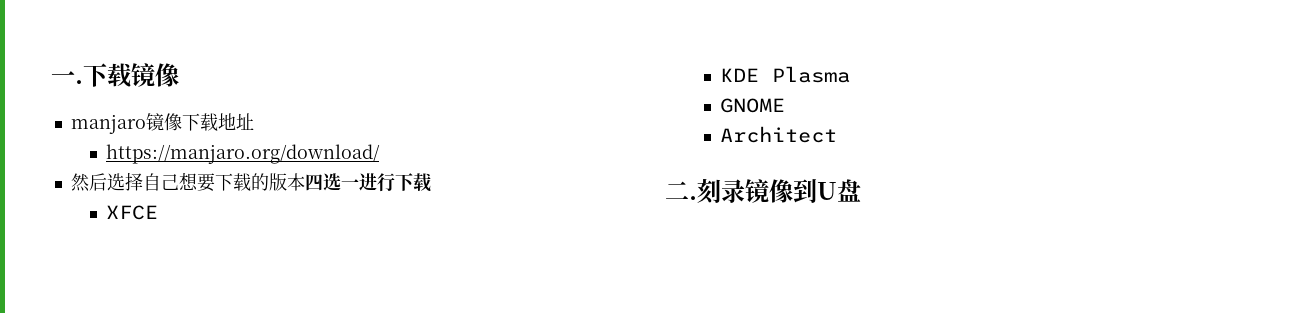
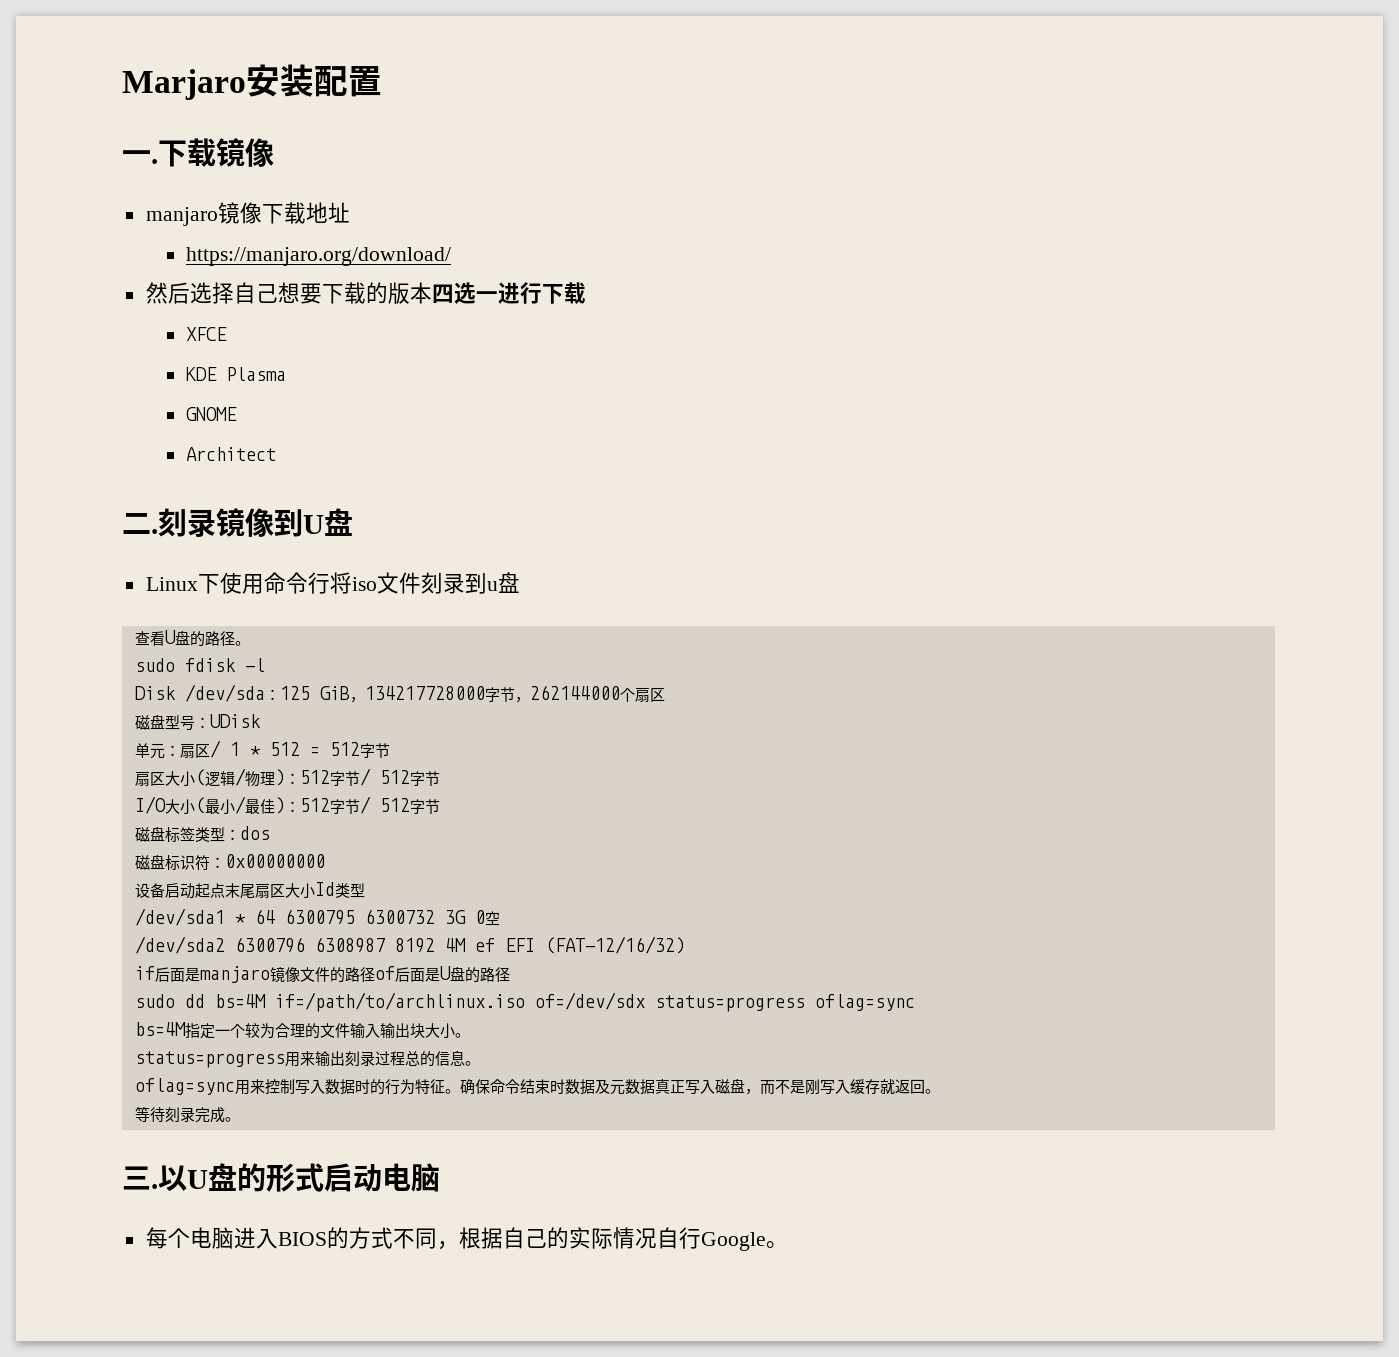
(51, 77) none -> [122,64,382,100] Marjaro安装配置 //
(861, 190) none -> [145,572,520,594] [134,630,250,647] [134,658,265,672] [134,684,665,703] [134,714,261,731] [134,740,390,759] [134,768,440,787] [134,796,440,815] [134,826,270,843] [134,854,325,871] [134,882,365,899] [134,908,500,926] [134,936,685,954] [134,966,510,983] [134,992,915,1012] [134,1022,470,1039] [134,1050,480,1068] [134,1078,940,1095] [134,1106,240,1123] [122,1163,440,1192] [145,1227,788,1251] // Linux下使用命令行将iso文件刻录到u盘 // 查看U盘的路径。 // sudo fdisk -l // Disk /dev/sda：125 GiB，134217728000字节，262144000个扇区 // 磁盘型号：UDisk // 单元：扇区/ 1 * 512 = 512字节 // 扇区大小(逻辑/物理)：512字节/ 512字节 // I/O大小(最小/最佳)：512字节/ 512字节 // 磁盘标签类型：dos // 磁盘标识符：0x00000000 // 设备启动起点末尾扇区大小Id类型 // /dev/sda1 * 64 6300795 6300732 3G 0空 // /dev/sda2 6300796 6308987 8192 4M ef EFI (FAT-12/16/32) // if后面是manjaro镜像文件的路径of后面是U盘的路径 // sudo dd bs=4M if=/path/to/archlinux.iso of=/dev/sdx status=progress oflag=sync // bs=4M指定一个较为合理的文件输入输出块大小。 // status=progress用来输出刻录过程总的信息。 // oflag=sync用来控制写入数据时的行为特征。确保命令结束时数据及元数据真正写入磁盘，而不是刚写入缓存就返回。 // 等待刻录完成。 // 三.以U盘的形式启动电脑 // 每个电脑进入BIOS的方式不同，根据自己的实际情况自行Google。

